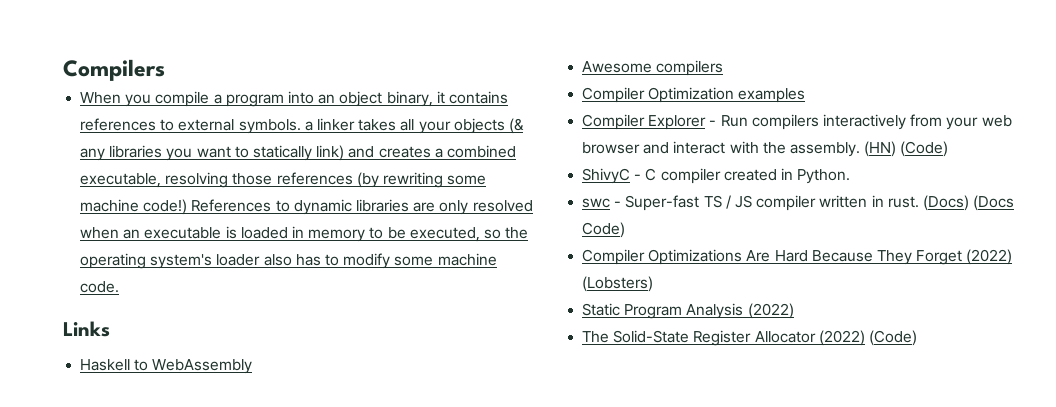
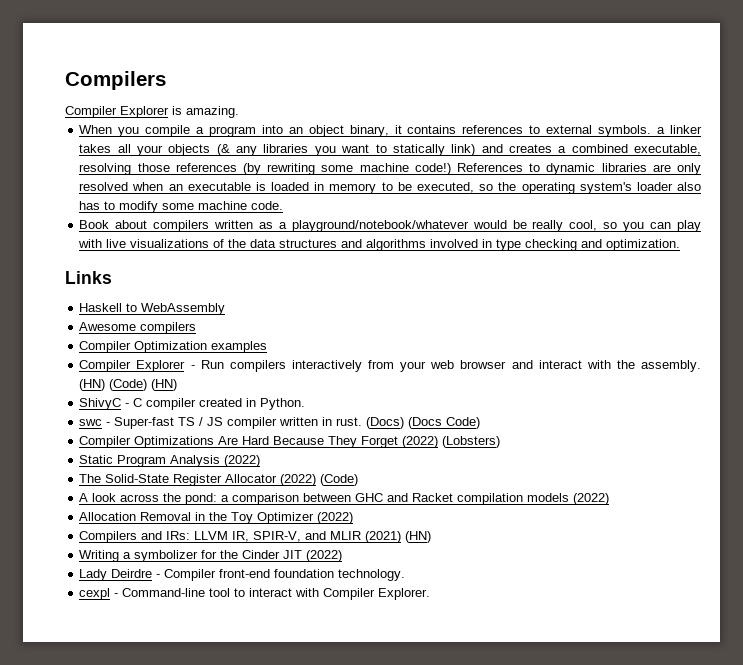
[63,59,165,81] Compilers -> [65,71,166,90] [65,106,239,118] Compilers // Compiler Explorer is amazing.
(120, 287) none -> [79,220,701,232] [78,239,681,251] // Book about compilers written as a playground/notebook/whatever would be really cool, so you can play with live visualizations of the data structures and algorithms involved in type checking and optimization.
(949, 149) none -> [151,379,178,391] (HN)
(917, 338) none -> [79,493,610,505] [79,512,354,524] [79,531,432,543] [79,550,343,562] [79,569,406,581] [79,588,431,600] // A look across the pond: a comparison between GHC and Racket compilation models (2022) // Allocation Removal in the Toy Optimizer (2022) // Compilers and IRs: LLVM IR, SPIR-V, and MLIR (2021) (HN) // Writing a symbolizer for the Cinder JIT (2022) // Lady Deirdre - Compiler front-end foundation technology. // cexpl - Command-line tool to interact with Compiler Explorer.

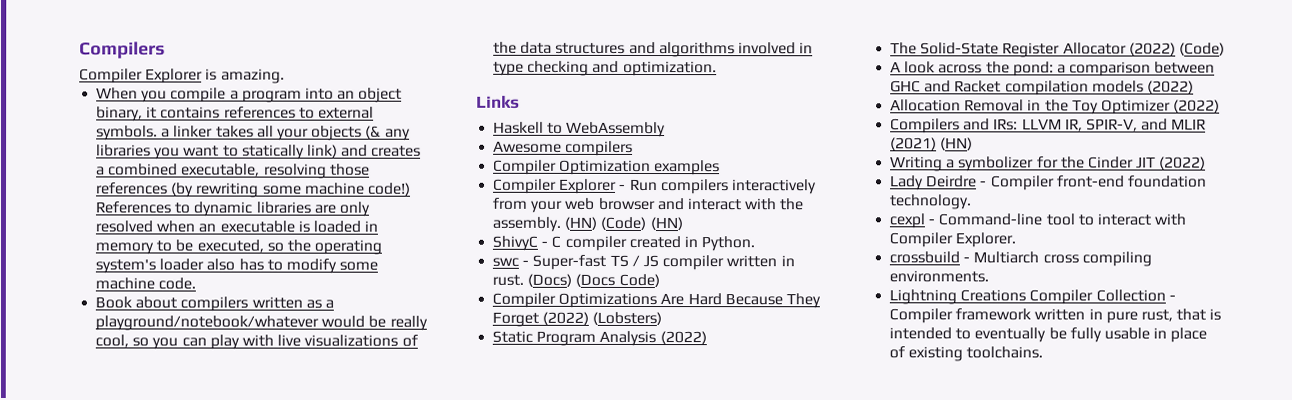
(431, 594) none -> [889,251,1152,267] [889,270,990,283] [889,289,1176,305] [889,308,1222,324] [889,327,1208,343] [889,346,1044,362] // crossbuild - Multiarch cross compiling environments. // Lightning Creations Compiler Collection - Compiler framework written in pure rust, that is intended to eventually be fully usable in place of existing toolchains.

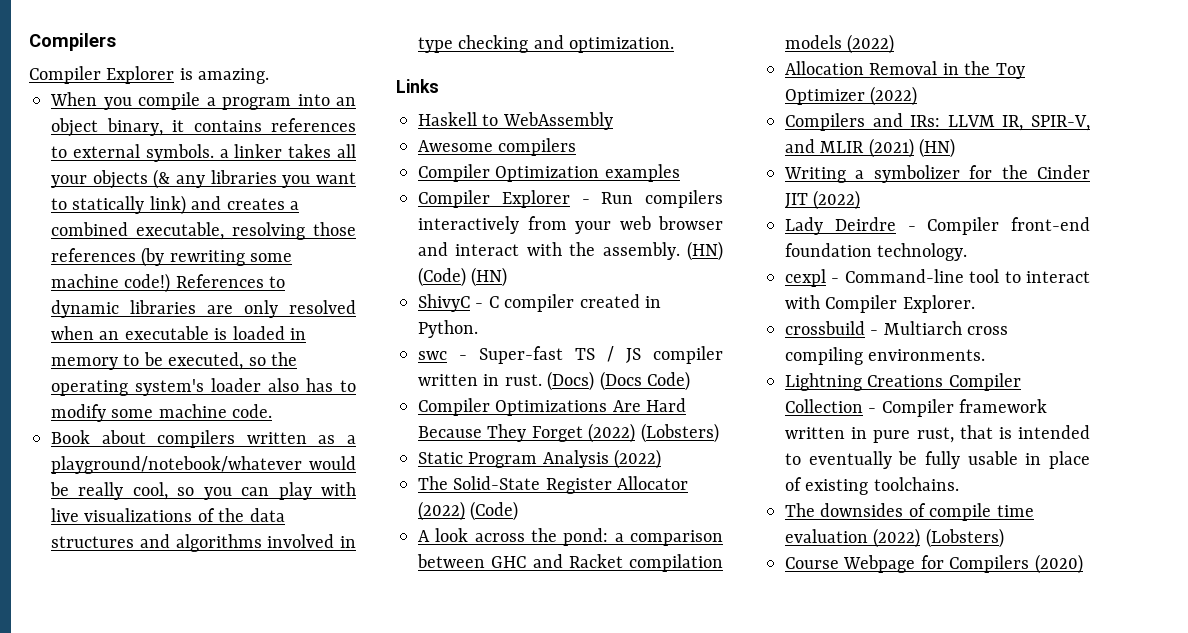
(1044, 352) none -> [785,503,1034,521] [785,528,1004,548] [785,554,1083,574] // The downsides of compile time evaluation (2022) (Lobsters) // Course Webpage for Compilers (2020)

